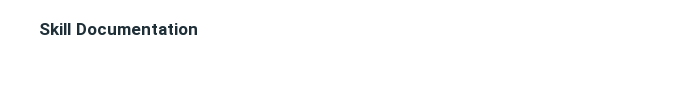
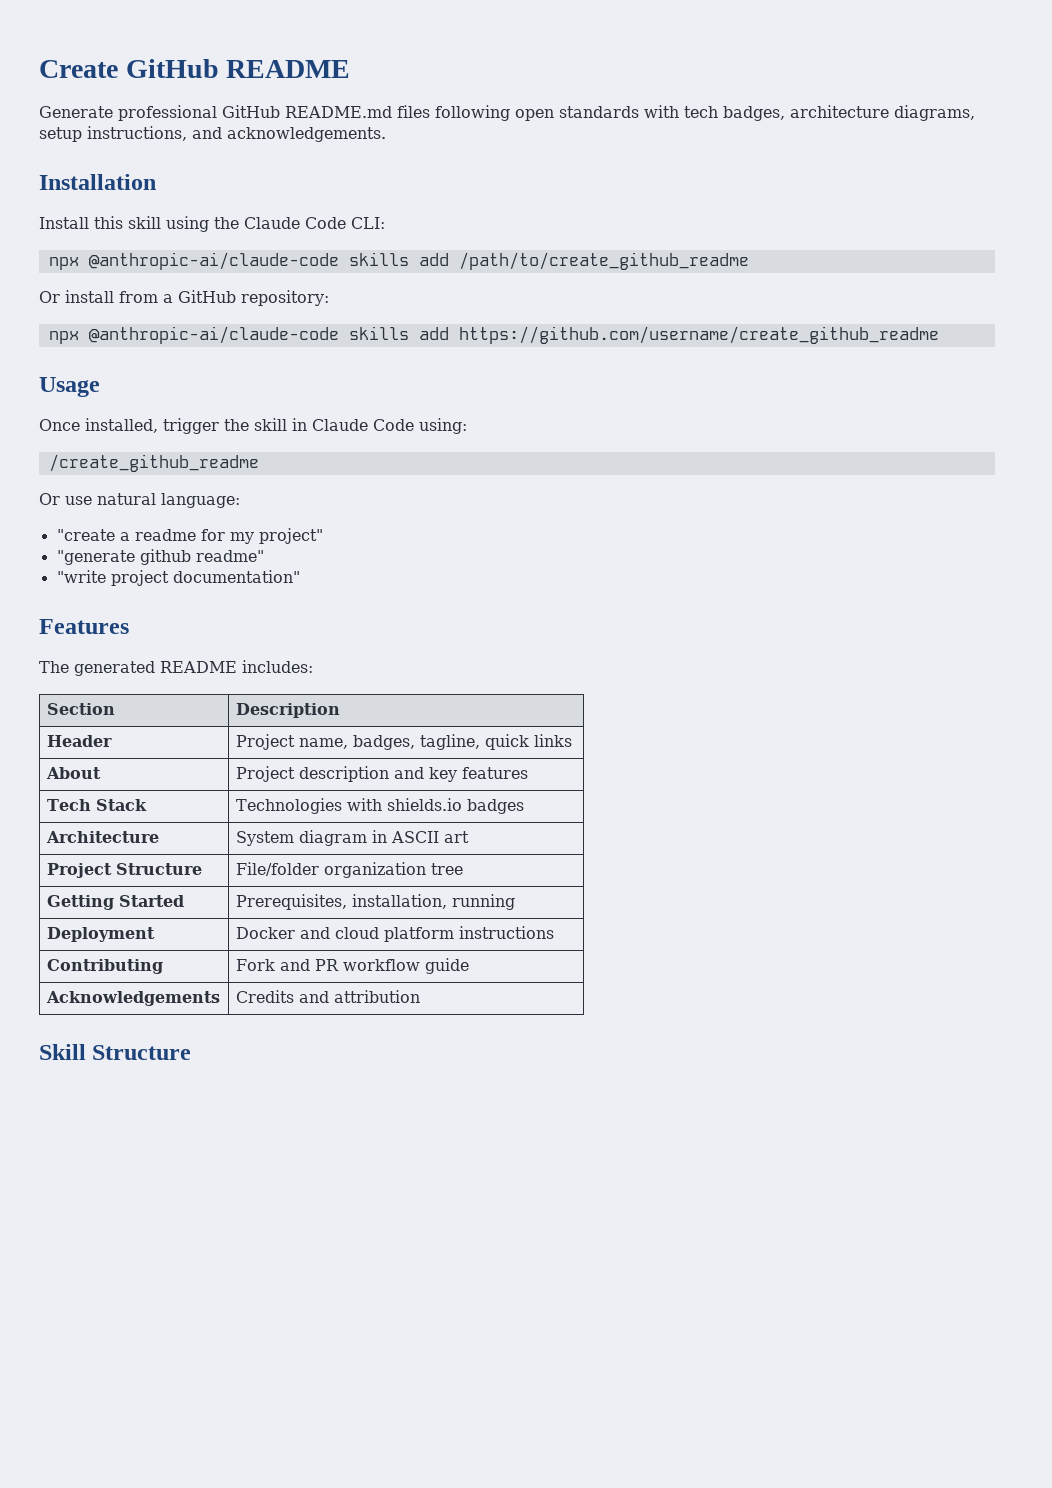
[39,23,198,35] Skill Documentation -> [39,59,351,78] [39,105,975,121] [39,126,386,142] [39,174,156,190] [39,216,385,232] [48,252,749,270] [39,290,329,306] [48,326,939,344] [39,377,100,397] [39,418,467,434] [48,454,259,472] [39,493,240,508] [56,528,323,544] [56,549,264,565] [56,570,300,586] [39,619,129,634] [39,660,313,676] [46,703,115,715] [235,703,340,718] [46,735,112,747] [235,734,572,750] [45,767,101,779] [235,766,528,782] [46,799,147,811] [235,798,524,814] [45,831,159,843] [235,830,469,846] [46,863,202,878] [235,862,463,878] [46,895,184,910] [235,894,515,910] [46,927,155,942] [235,926,554,942] [46,959,163,974] [235,958,469,974] [45,991,220,1006] [235,990,420,1003] [39,1044,192,1060] Create GitHub README // Generate professional GitHub README.md files following open standards with tech badges, architecture diagrams, setup instructions, and acknowledgements. // Installation // Install this skill using the Claude Code CLI: // npx @anthropic-ai/claude-code skills add /path/to/create_github_readme // Or install from a GitHub repository: // npx @anthropic-ai/claude-code skills add https://github.com/username/create_github_readme // Usage // Once installed, trigger the skill in Claude Code using: // /create_github_readme // Or use natural language: // "create a readme for my project" // "generate github readme" // "write project documentation" // Features // The generated README includes: // Section | Description // Header | Project name, badges, tagline, quick links // About | Project description and key features // Tech Stack | Technologies with shields.io badges // Architecture | System diagram in ASCII art // Project Structure | File/folder organization tree // Getting Started | Prerequisites, installation, running // Deployment | Docker and cloud platform instructions // Contributing | Fork and PR workflow guide // Acknowledgements | Credits and attribution // Skill Structure

